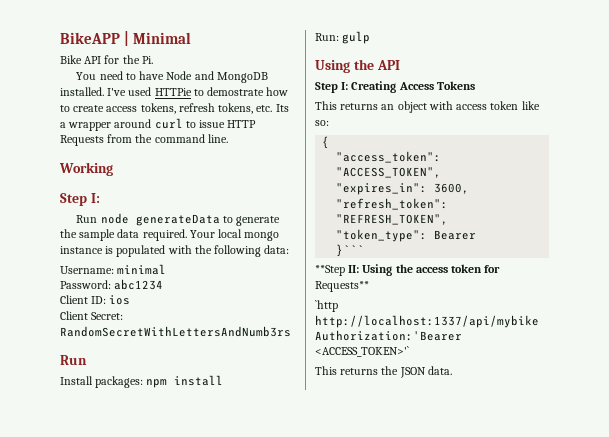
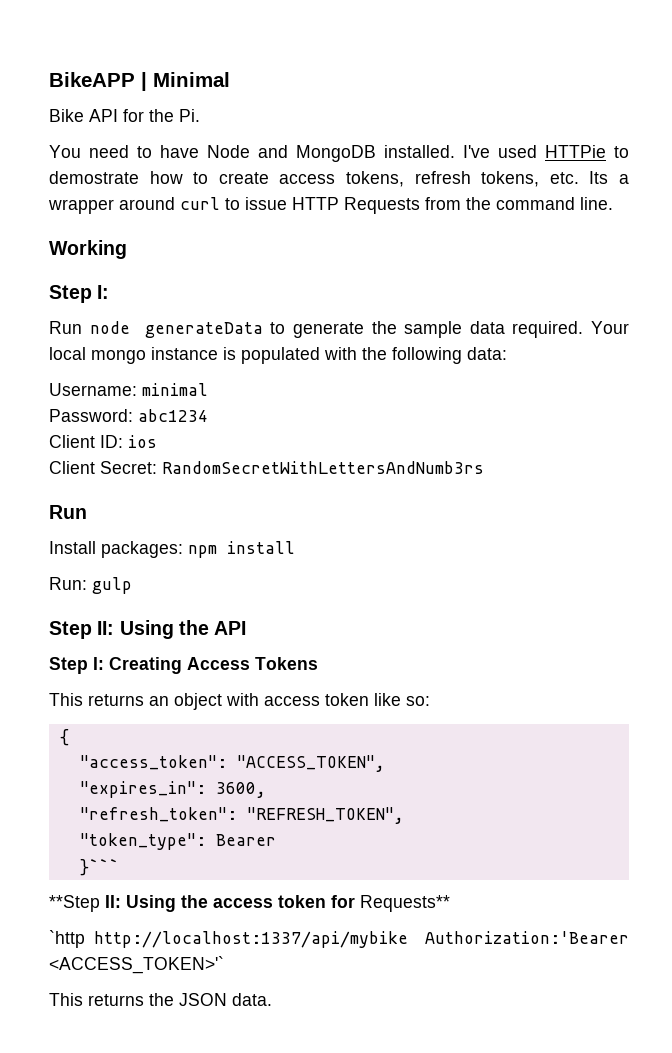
(371, 37) none -> [49,621,115,639] Step II:

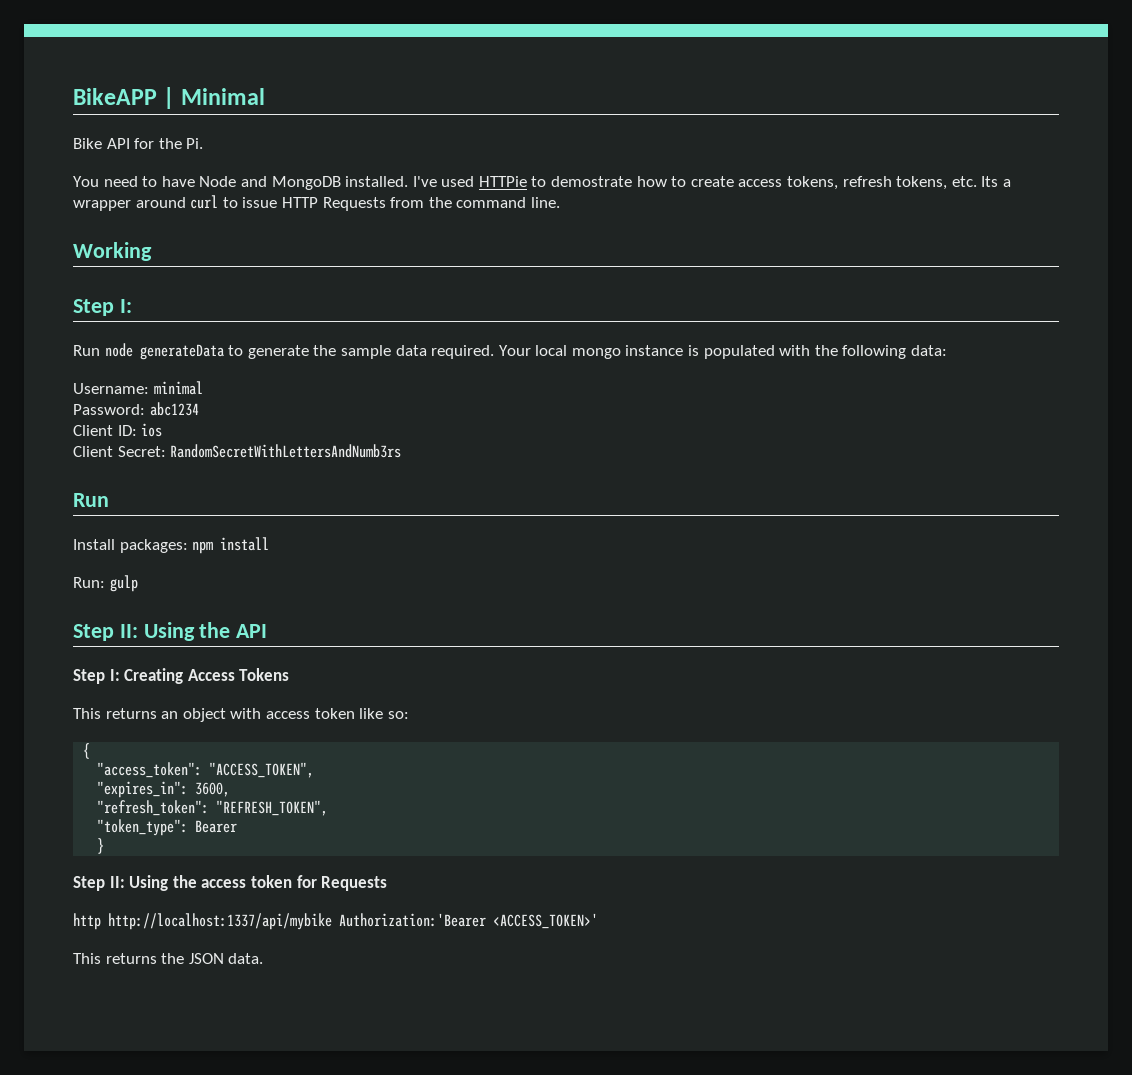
[79,859,119,876] [49,895,100,912] }``` // **Step -> [97,838,105,854] [73,876,105,891] } // Step
[360,895,450,912] [49,930,85,948] Requests** // `http -> [321,876,388,891] [73,913,101,930] Requests // http
[49,956,224,974] <ACCESS_TOKEN>'` -> [493,913,598,929] <ACCESS_TOKEN>'

